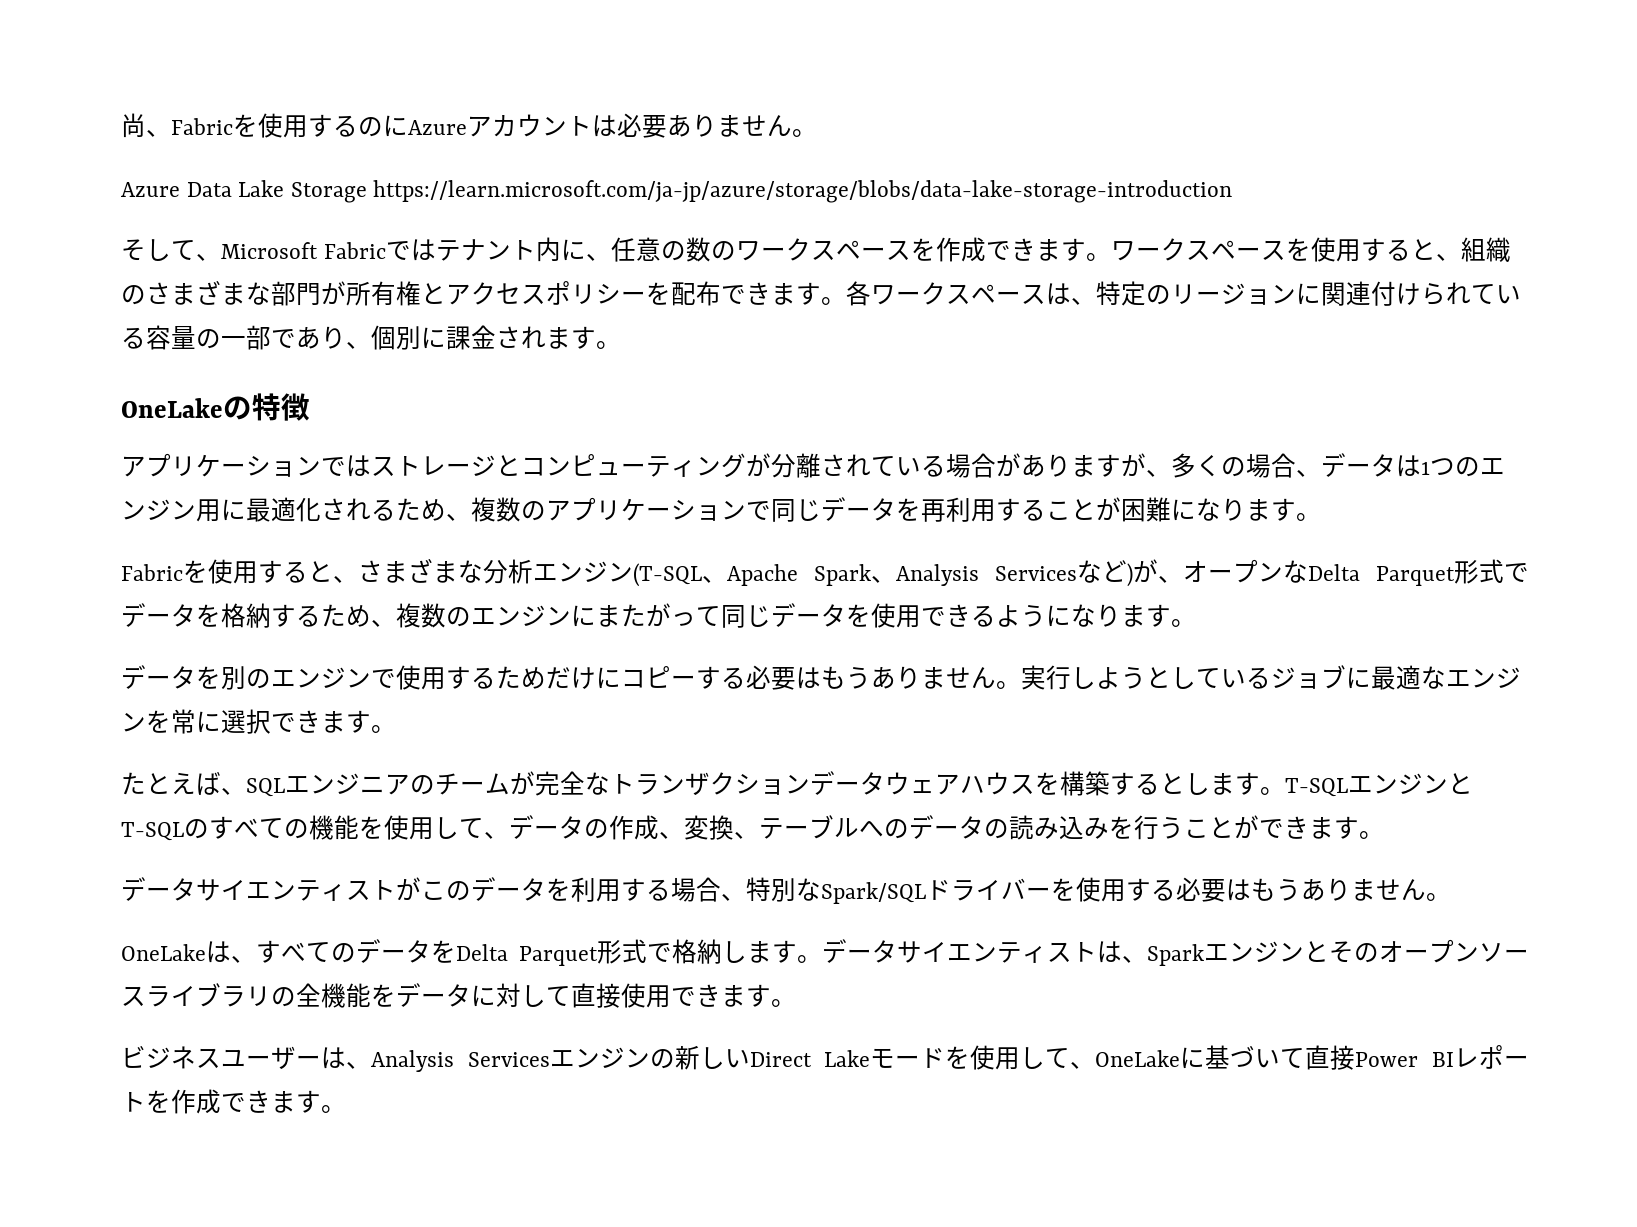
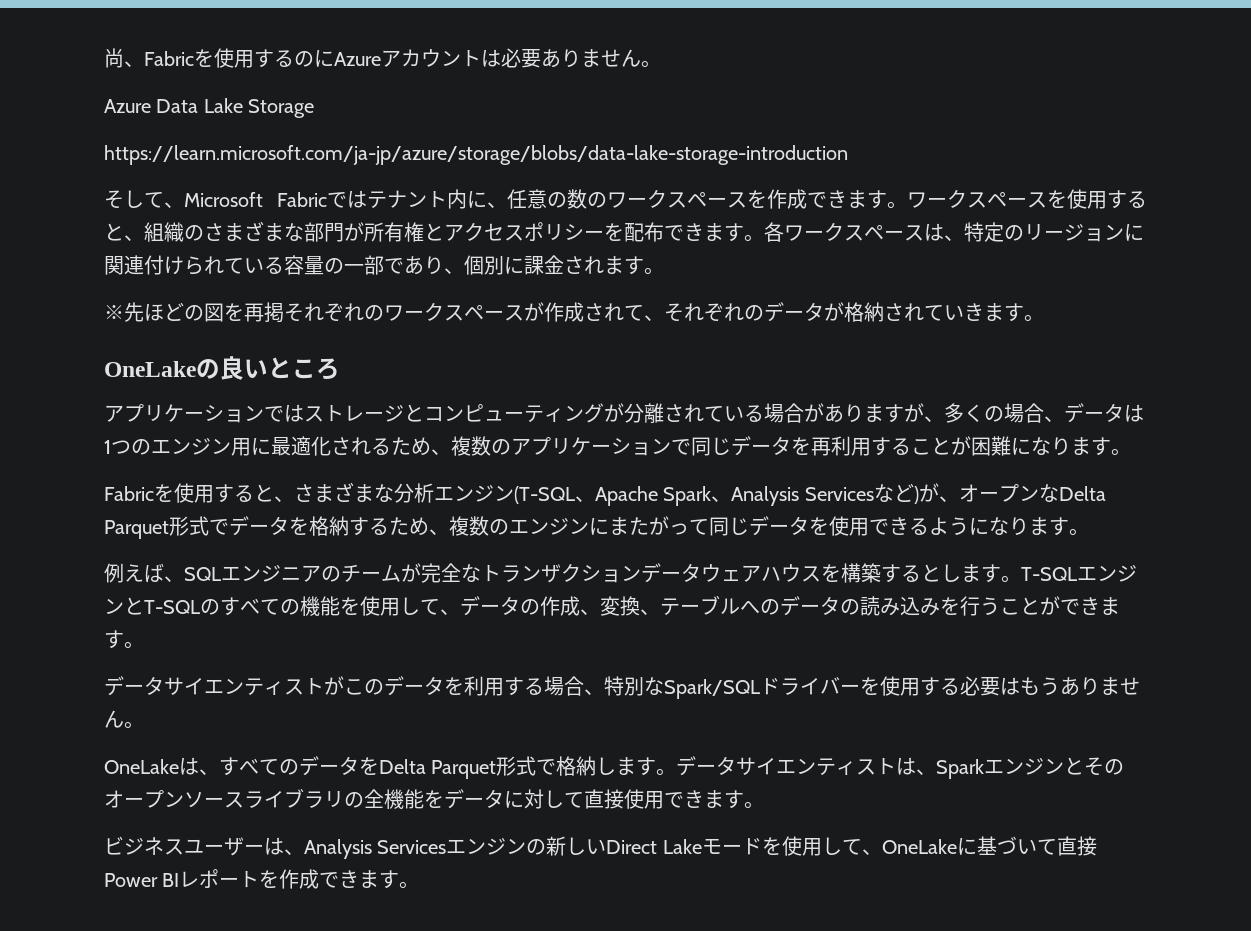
(367, 192) none -> (315, 108) //
(621, 345) none -> [104,302,1044,323] // ※先ほどの図を再掲それぞれのワークスペースが作成されて、それぞれのデータが格納されていきます。
[252,393,310,421] 特徴 -> [220,356,340,380] 良いところ
[121,665,1521,690] [121,709,396,734] [121,772,171,795] データを別のエンジンで使用するためだけにコピーする必要はもうありません。実行しようとしているジョブに最適なエンジンを常に選択できます。 // たと -> [104,563,124,583] 例

